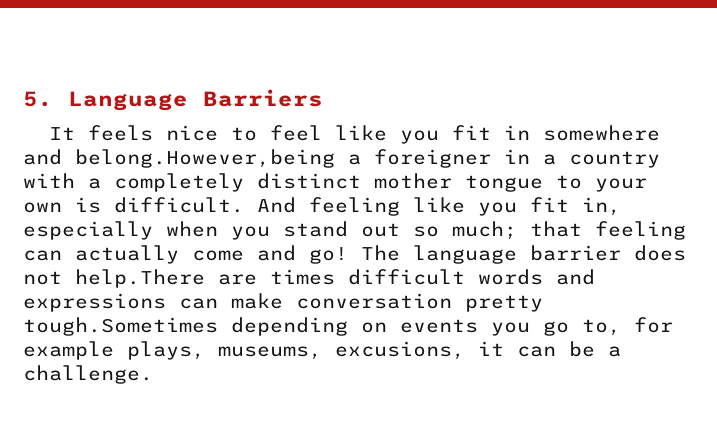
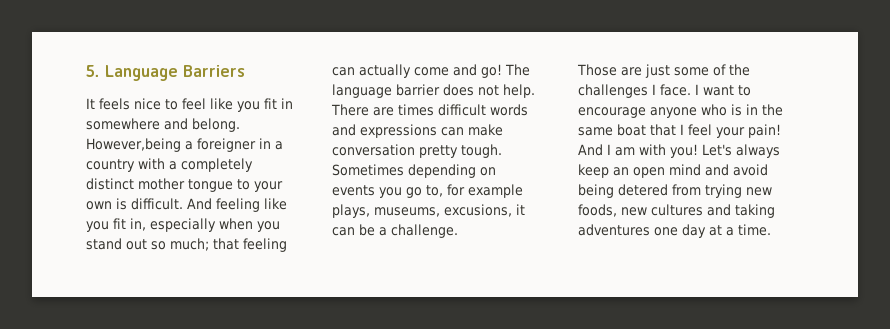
[75,149,335,168] belong.However,being -> [192,118,240,132] [86,138,181,152] belong. However,being
[75,269,205,288] help.There -> [503,84,535,98] [331,104,369,116] help. There
[23,317,218,336] tough.Sometimes -> [461,144,502,158] [332,164,404,176] tough. Sometimes
(153, 374) none -> [577,64,750,78] [578,84,751,98] [578,104,783,118] [578,124,781,138] [578,144,780,158] [578,164,768,178] [578,184,772,198] [578,204,775,218] [578,224,771,238] // Those are just some of the challenges I face. I want to encourage anyone who is in the same boat that I feel your pain! And I am with you! Let's always keep an open mind and avoid being detered from trying new foods, new cultures and taking adventures one day at a time.

